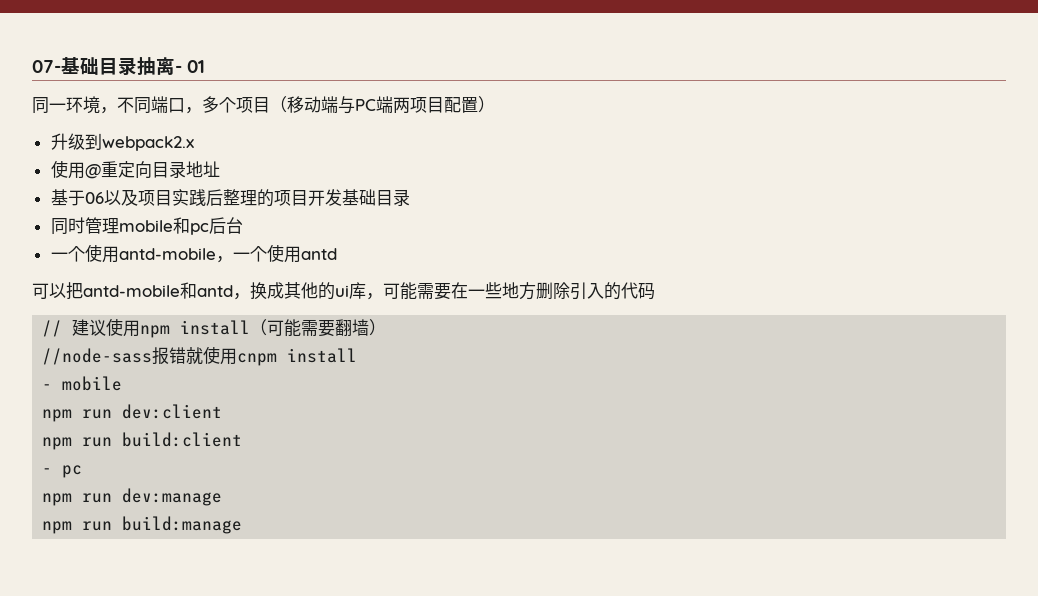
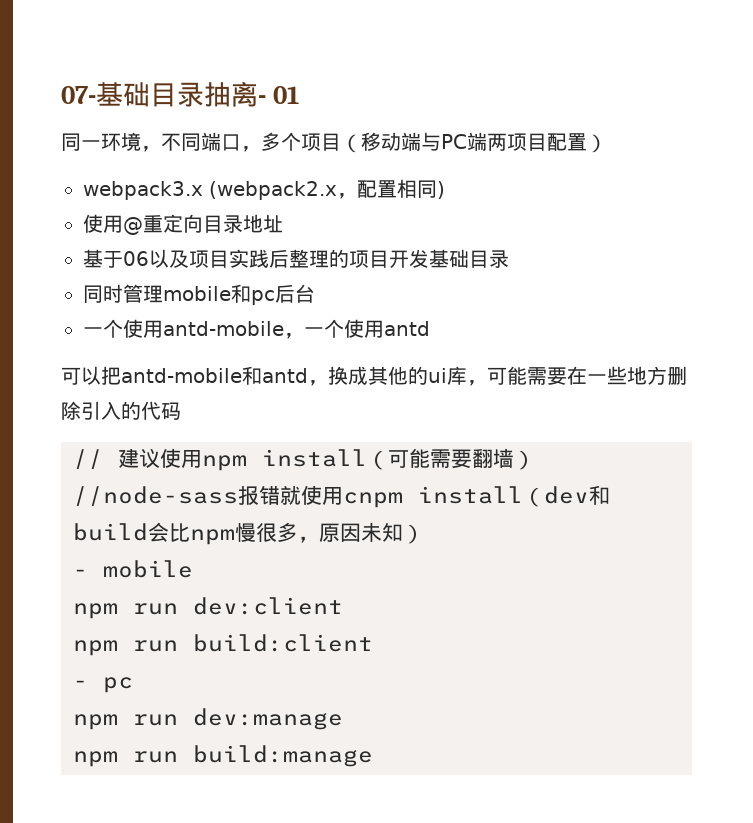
[50,133,194,151] 升级到webpack2.x -> [83,179,445,200] webpack3.x (webpack2.x，配置相同)
(358, 355) none -> [523,485,610,507] [73,522,424,545] （dev和build会比npm慢很多，原因未知）

